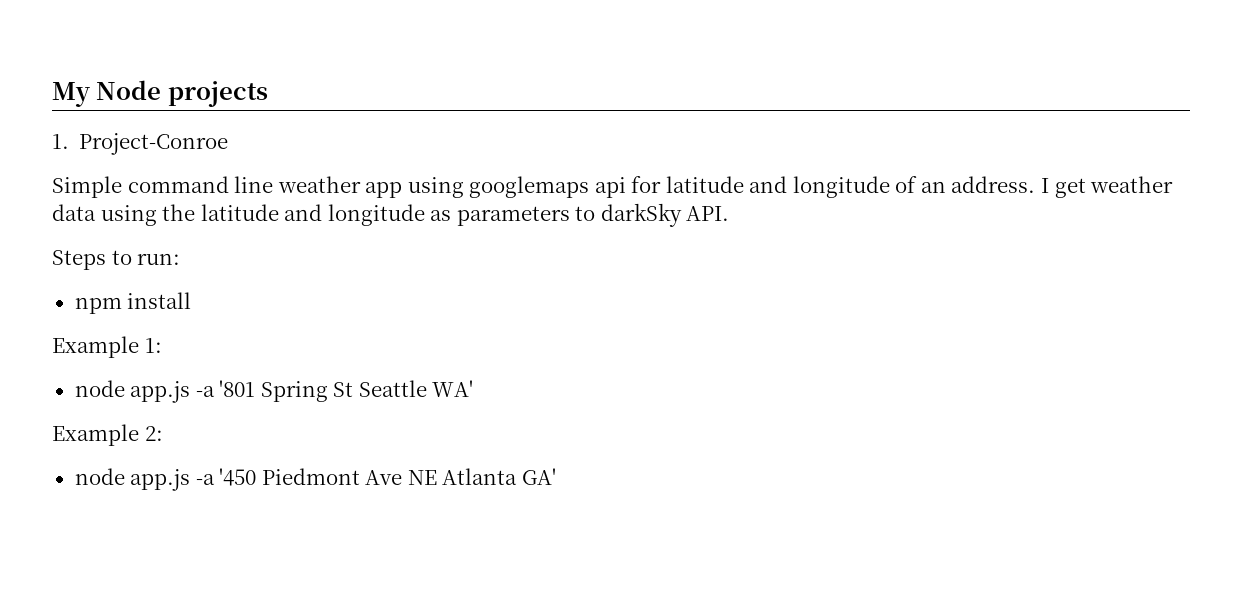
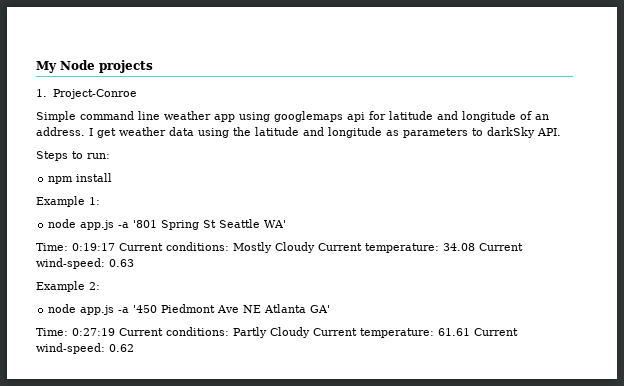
(474, 388) none -> [36,242,523,253] [36,258,134,269] // Time: 0:19:17 Current conditions: Mostly Cloudy Current temperature: 34.08 Current wind-speed: 0.63
(556, 476) none -> [36,327,518,338] [36,343,134,354] // Time: 0:27:19 Current conditions: Partly Cloudy Current temperature: 61.61 Current wind-speed: 0.62

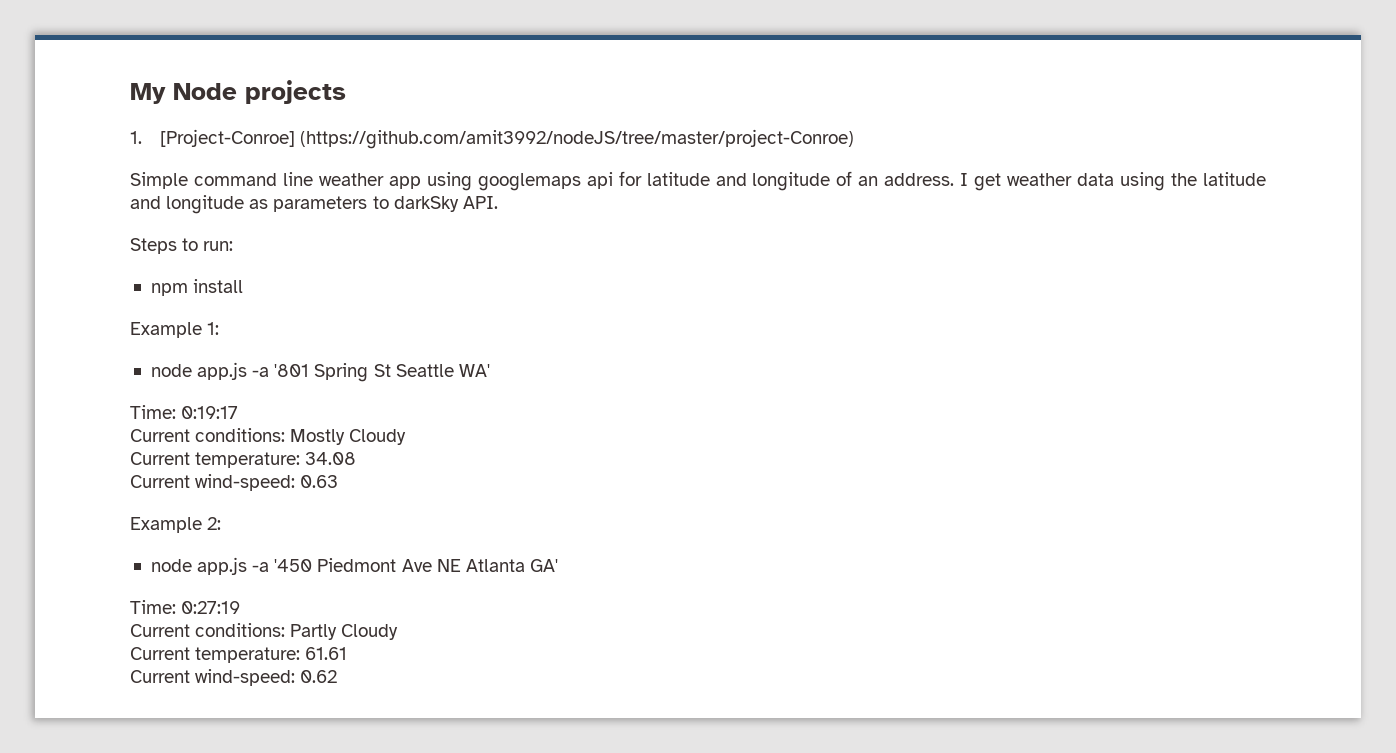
[52,89,137,99] Project-Conroe -> [160,129,855,149] [Project-Conroe] (https://github.com/amit3992/nodeJS/tree/master/project-Conroe)
(115, 247) none -> (239, 412) //
(315, 247) none -> (407, 437) //
(475, 247) none -> (357, 458) //
(115, 332) none -> (241, 607) //
(310, 332) none -> (399, 632) //
(470, 332) none -> (348, 653) //

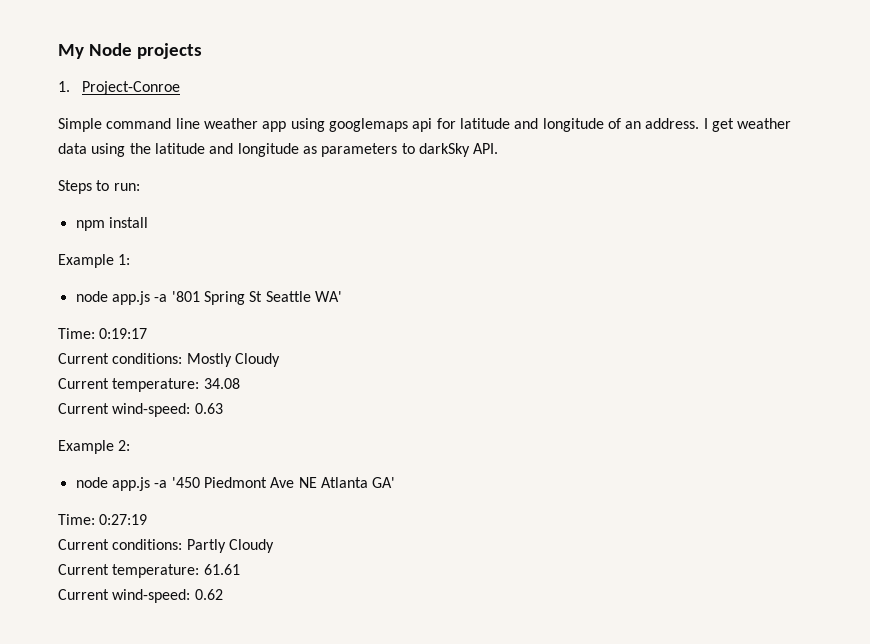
[160,129,855,149] [Project-Conroe] (https://github.com/amit3992/nodeJS/tree/master/project-Conroe) -> [81,81,180,95] Project-Conroe

